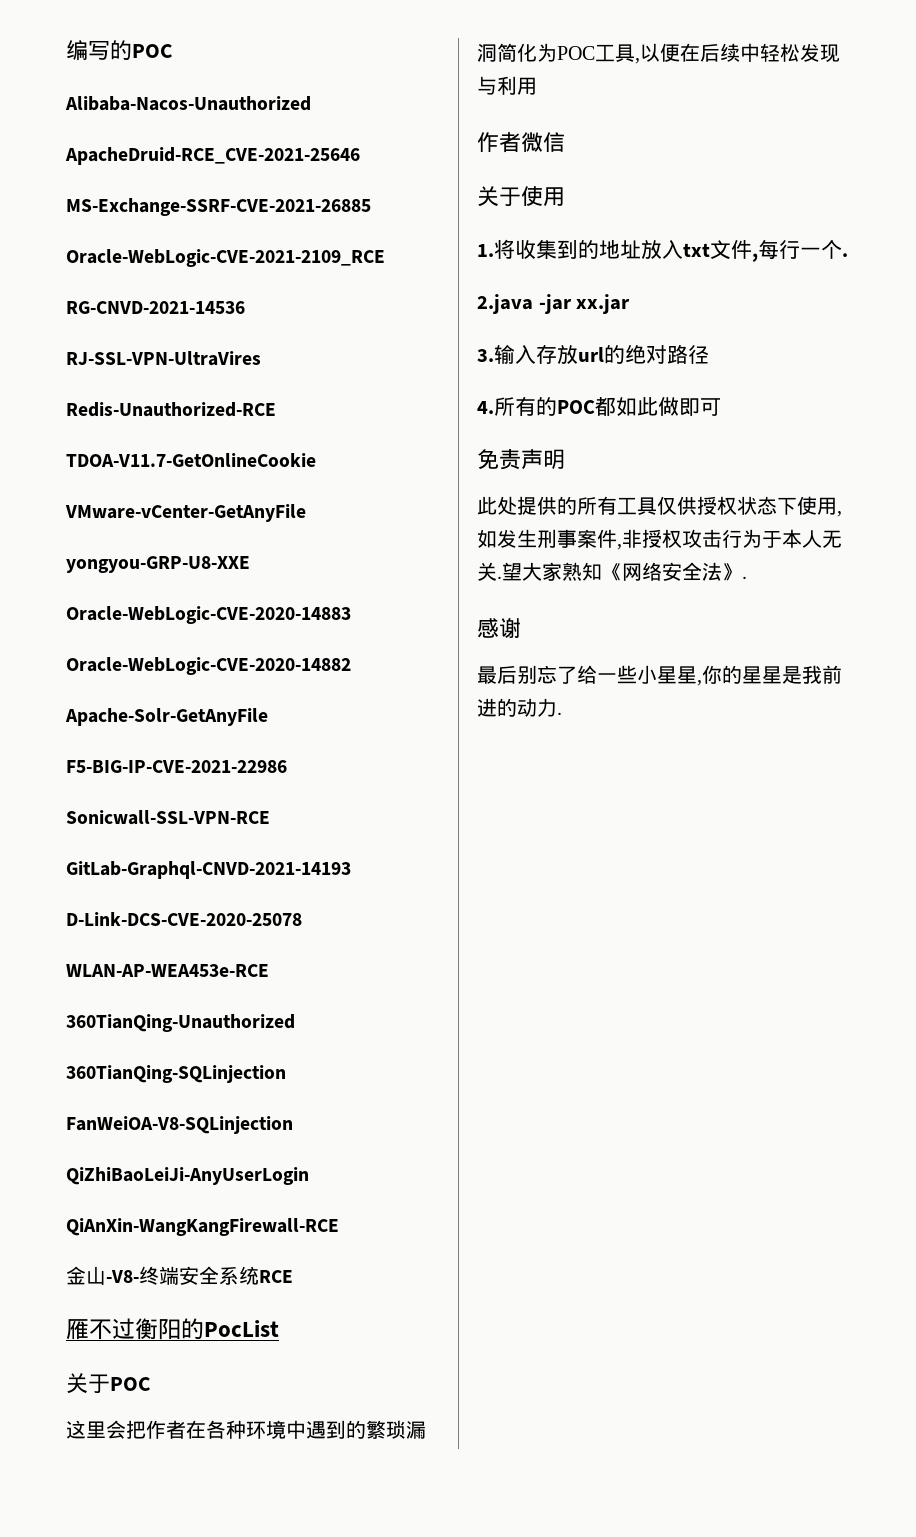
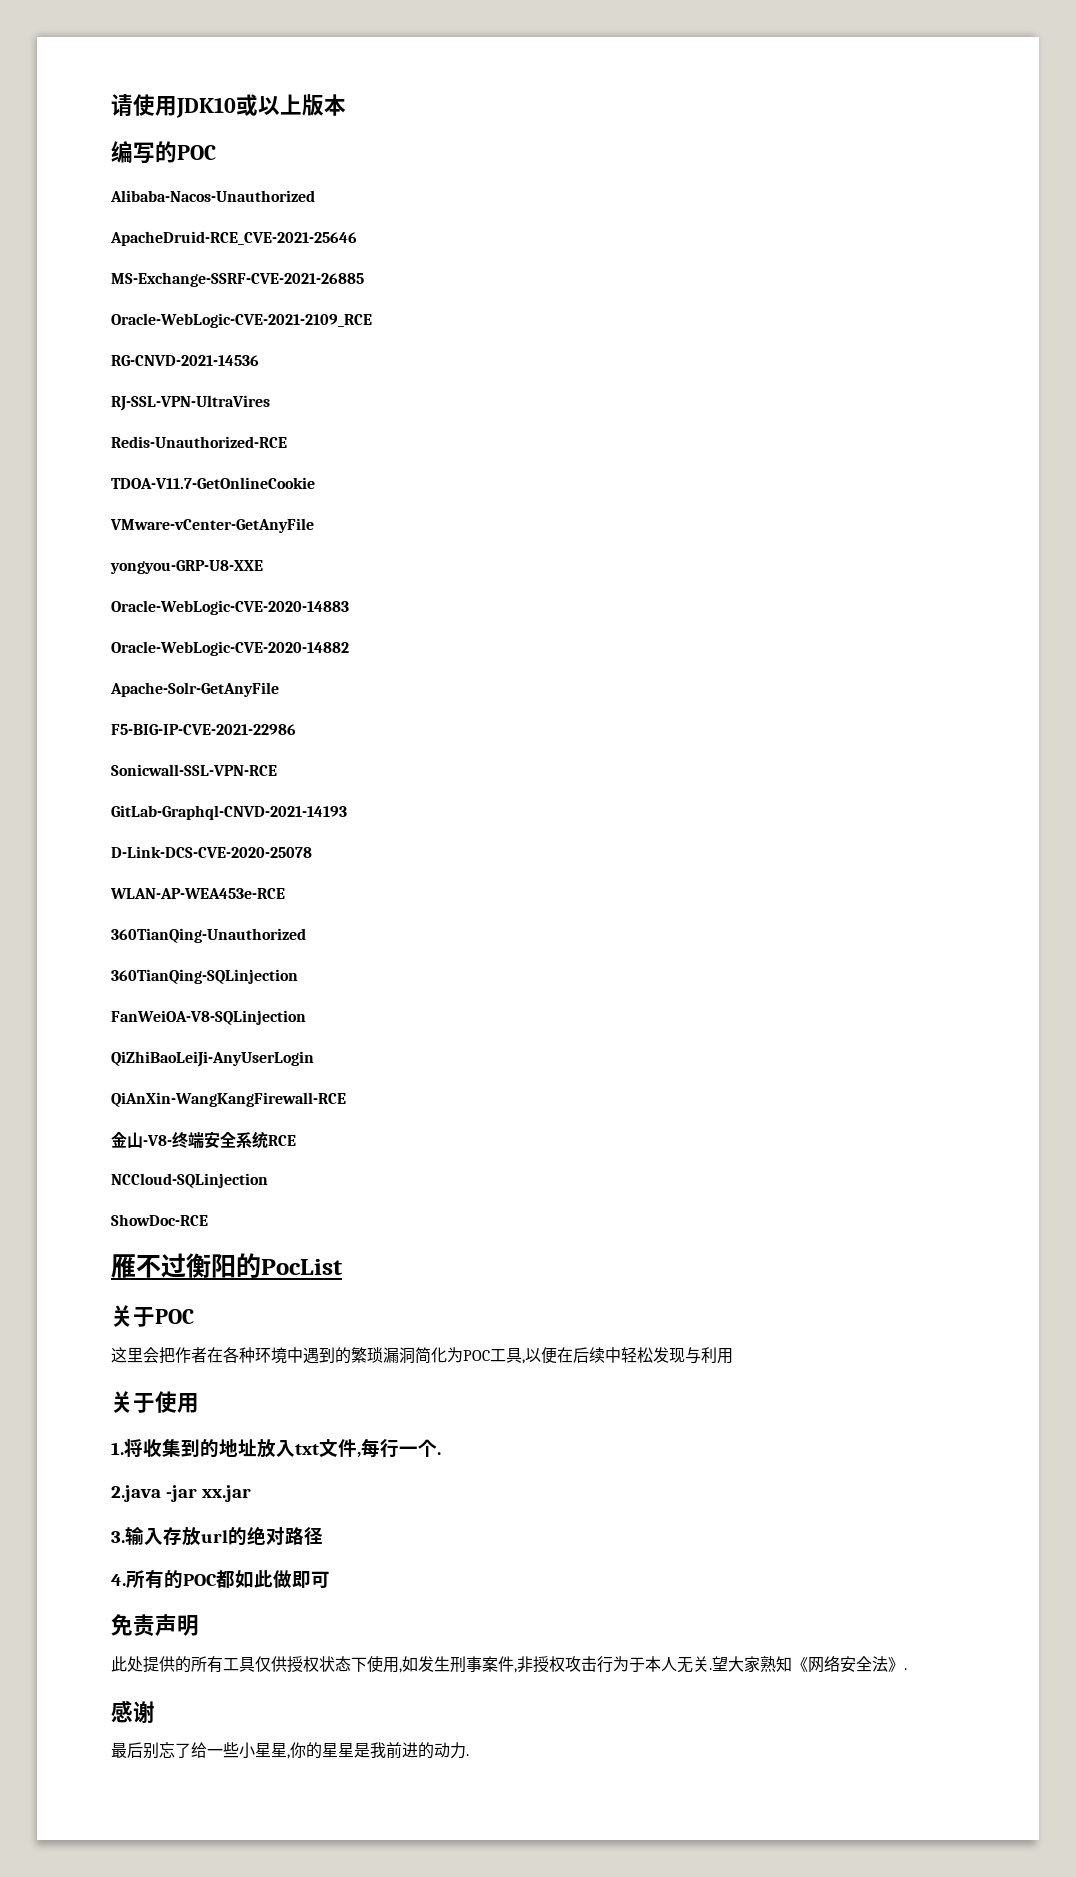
(66, 50) none -> [111,94,346,118] 请使用JDK10或以上版本 //
(293, 1276) none -> [111,1173,268,1188] [111,1214,208,1226] // NCCloud-SQLinjection // ShowDoc-RCE
[477,132,565,153] // 作者微信 -> (733, 1356) none

